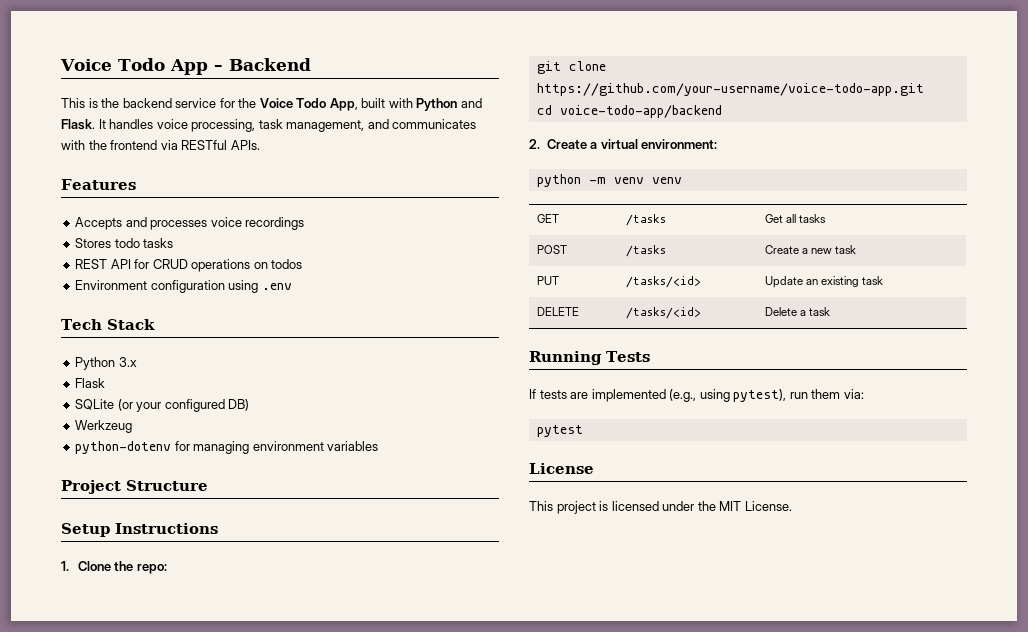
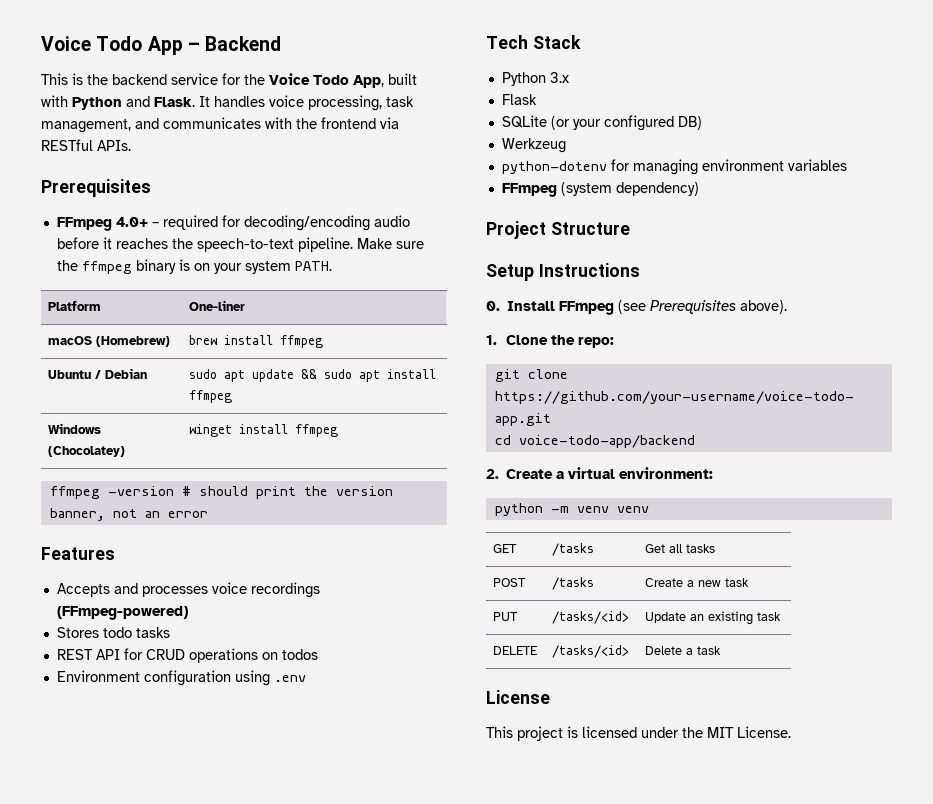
(260, 145) none -> [41,179,151,197] [56,215,410,231] [56,237,424,252] [56,259,332,274] [48,301,102,311] [189,300,246,311] [48,336,171,347] [189,335,324,348] [48,368,148,379] [189,369,437,382] [189,390,233,403] [48,423,102,434] [48,446,126,457] [189,424,339,437] [49,486,393,499] [49,508,208,521] // Prerequisites // FFmpeg 4.0+ – required for decoding/encoding audio before it reaches the speech-to-text pipeline. Make sure the ffmpeg binary is on your system PATH. // Platform | One-liner // macOS (Homebrew) | brew install ffmpeg // Ubuntu / Debian | sudo apt update && sudo apt install ffmpeg // Windows (Chocolatey) | winget install ffmpeg // ffmpeg -version # should print the version banner, not an error
(305, 223) none -> [56,606,188,620] (FFmpeg-powered)
(379, 446) none -> [501,182,699,197] // FFmpeg (system dependency)
(218, 528) none -> [486,300,788,315] // 0. Install FFmpeg (see Prerequisites above).
[529,351,650,365] [529,389,864,402] [536,425,583,437] // Running Tests // If tests are implemented (e.g., using pytest), run them via: // pytest -> (722, 650) none

